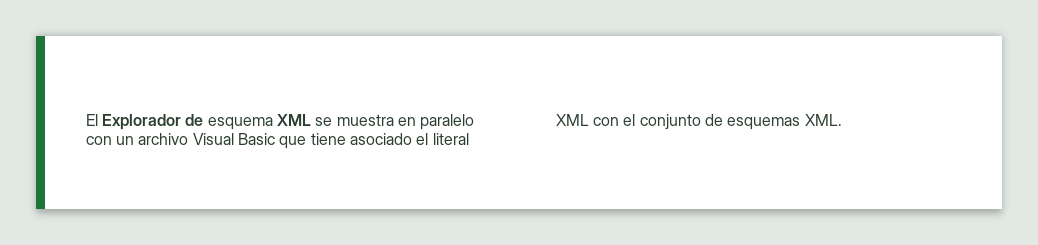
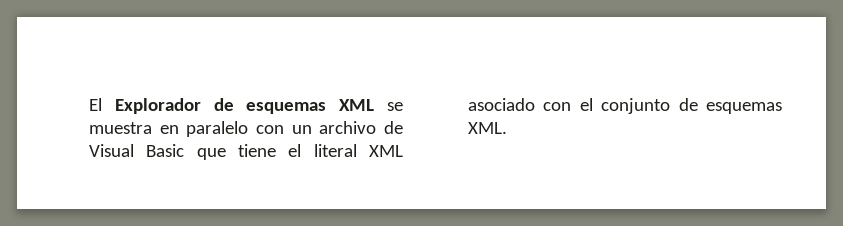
[207,117,273,130] esquema -> [246,102,327,114] esquemas
(189, 139) none -> [383,121,403,134] de
[350,133,413,145] asociado -> (276, 150) none
(589, 120) none -> [467,98,535,111] asociado

